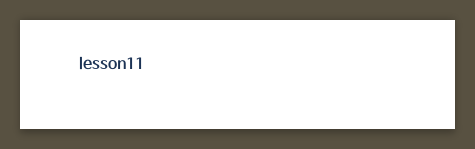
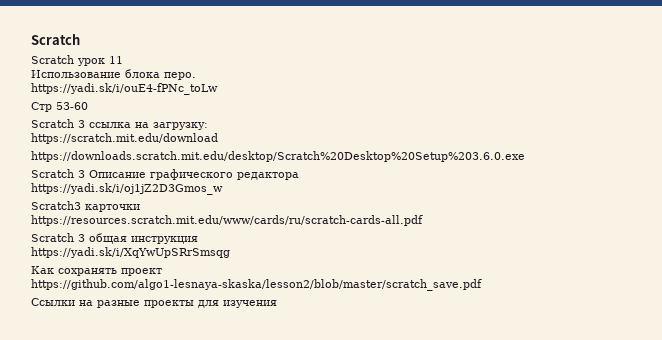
[79,56,144,70] lesson11 -> [31,34,80,45] [31,55,123,66] [31,69,196,80] [31,83,218,95] [31,102,88,112] [31,119,208,130] [31,133,218,144] [31,151,525,162] [31,169,299,180] [31,183,223,195] [31,201,140,212] [31,215,423,226] [31,233,198,244] [31,247,230,258] [31,266,162,276] [31,279,482,291] [31,298,277,308] Scratch // Scratch урок 11 // Использование блока перо. // https://yadi.sk/i/ouE4-fPNc_toLw // Стр 53-60 // Scratch 3 ссылка на загрузку: // https://scratch.mit.edu/download // https://downloads.scratch.mit.edu/desktop/Scratch%20Desktop%20Setup%203.6.0.exe // Scratch 3 Описание графического редактора // https://yadi.sk/i/oj1jZ2D3Gmos_w // Scratch3 карточки // https://resources.scratch.mit.edu/www/cards/ru/scratch-cards-all.pdf // Scratch 3 общая инструкция // https://yadi.sk/i/XqYwUpSRrSmsqg // Как сохранять проект // https://github.com/algo1-lesnaya-skaska/lesson2/blob/master/scratch_save.pdf // Ссылки на разные проекты для изучения

